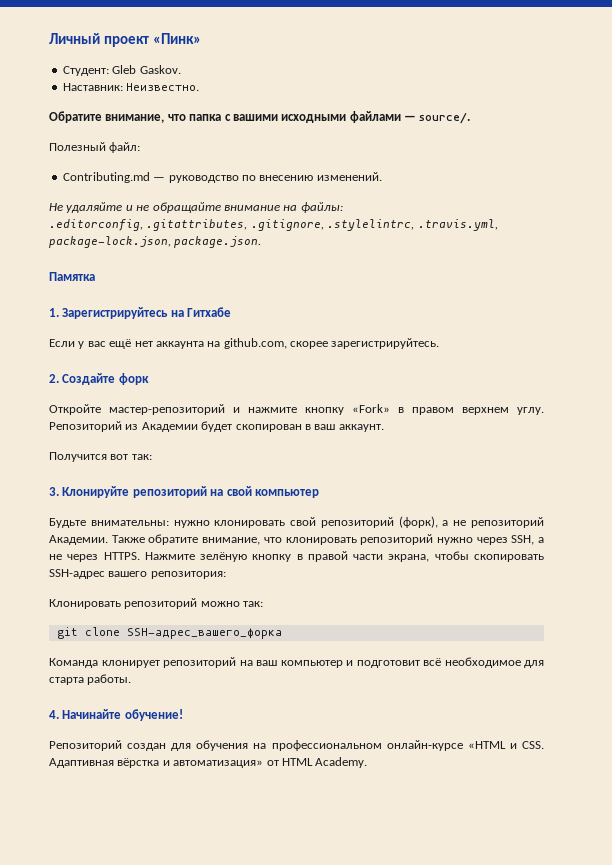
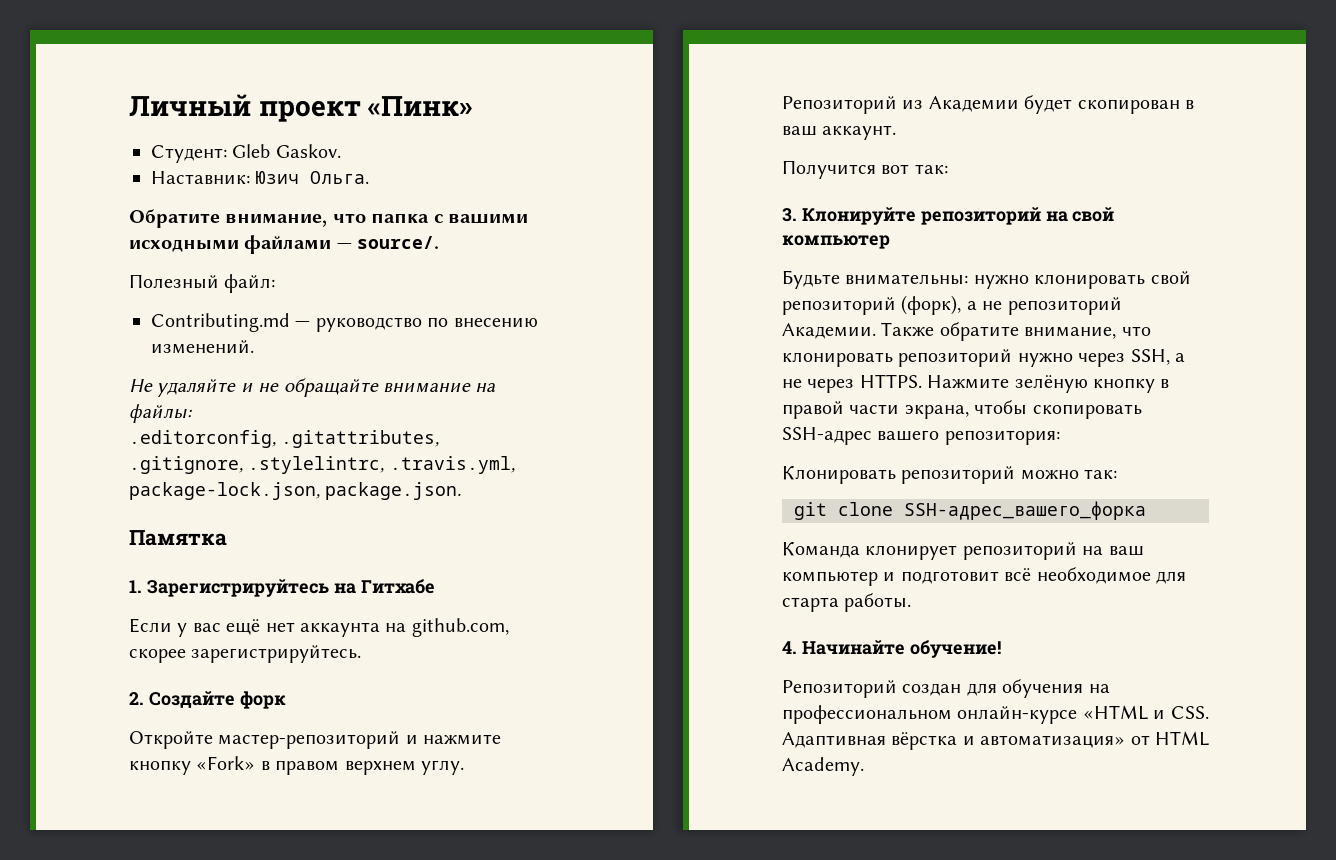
[126,83,200,91] Неизвестно. -> [255,171,370,184] Юзич Ольга.

